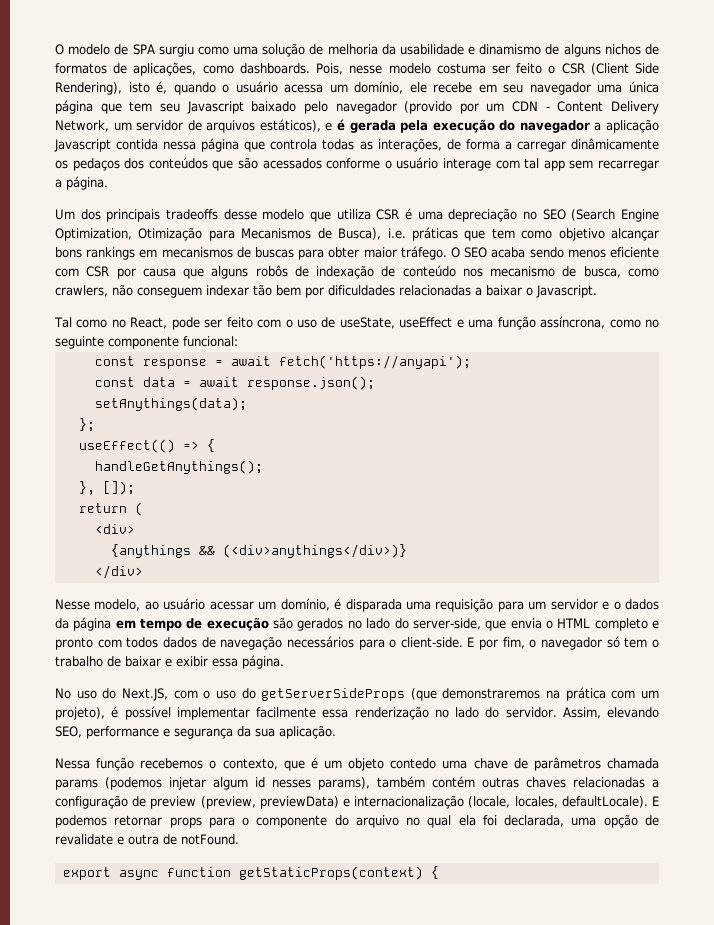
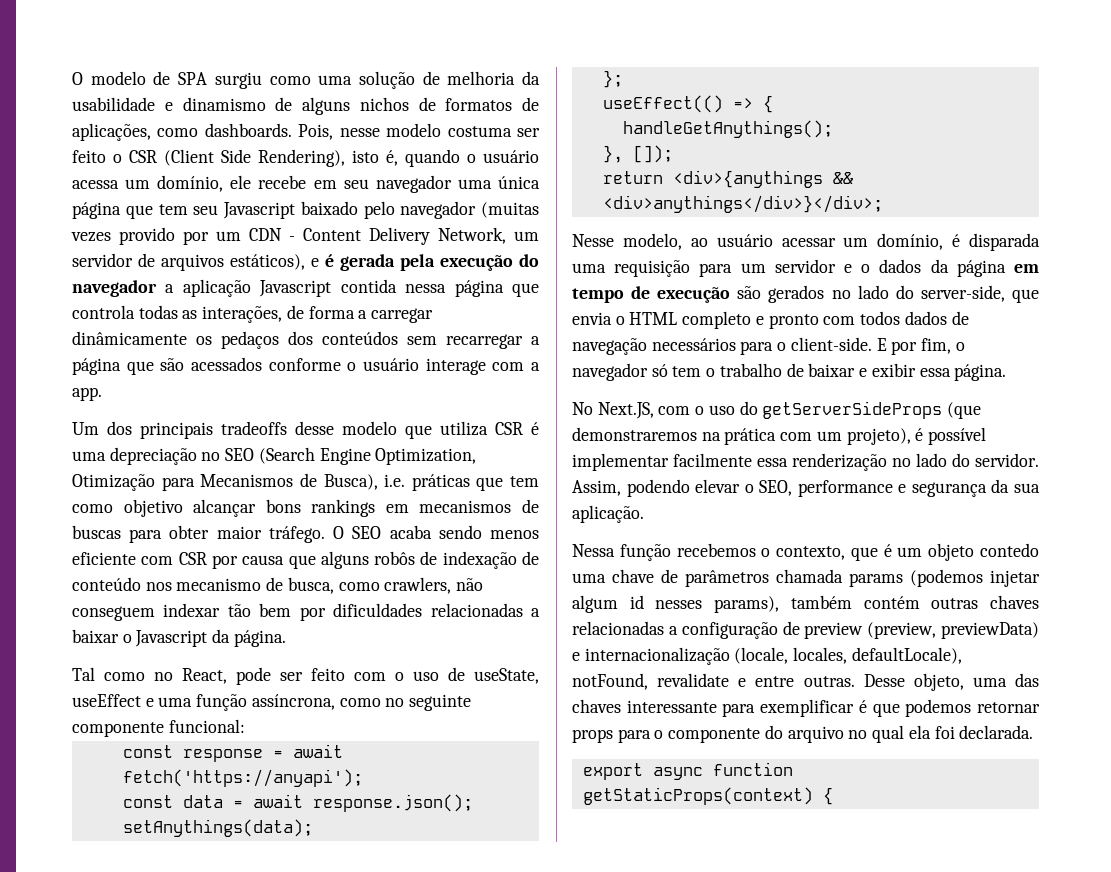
[404,101,453,114] (provido -> [481,202,539,218] [71,227,175,245] (muitas vezes provido
(208, 163) none -> [407,334,540,349] [72,358,121,375] sem recarregar a página
[524,158,660,171] [55,176,108,190] tal app sem recarregar a página. -> [531,362,540,371] [72,387,102,401] a app.
[536,285,597,298] Javascript. -> [135,629,286,647] Javascript da página.
[134,502,143,516] [94,524,135,534] [110,544,407,558] [94,565,143,579] ( // <div> // {anythings && (<div>anythings</div>)} // </div> -> [672,170,853,188] [602,195,883,213] <div>{anythings && <div>anythings</div>}</div>;
[76,688,117,699] uso do -> (593, 408) none
[606,707,659,718] elevando -> [626,479,754,497] podendo elevar o
[561,796,659,808] defaultLocale). E -> [851,647,962,664] [572,673,1039,691] [572,699,900,717] defaultLocale), notFound, revalidate e entre outras. Desse objeto, uma das chaves interessante para exemplificar é que
[504,814,659,828] [55,834,239,845] declarada, uma opção de revalidate e outra de notFound. -> [959,725,1034,739] declarada.

